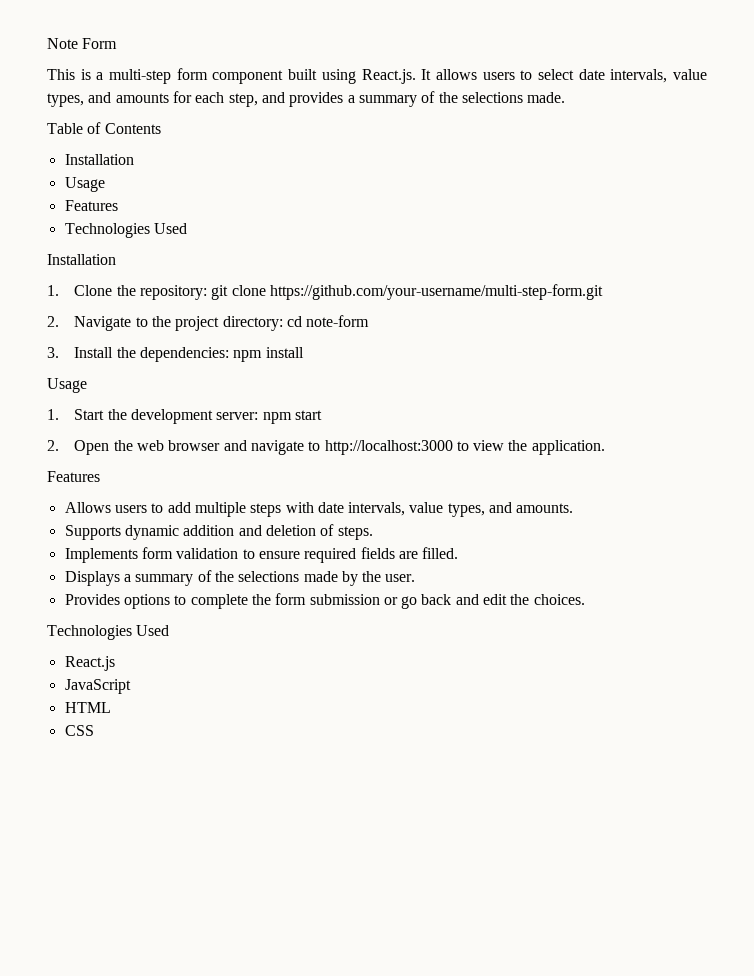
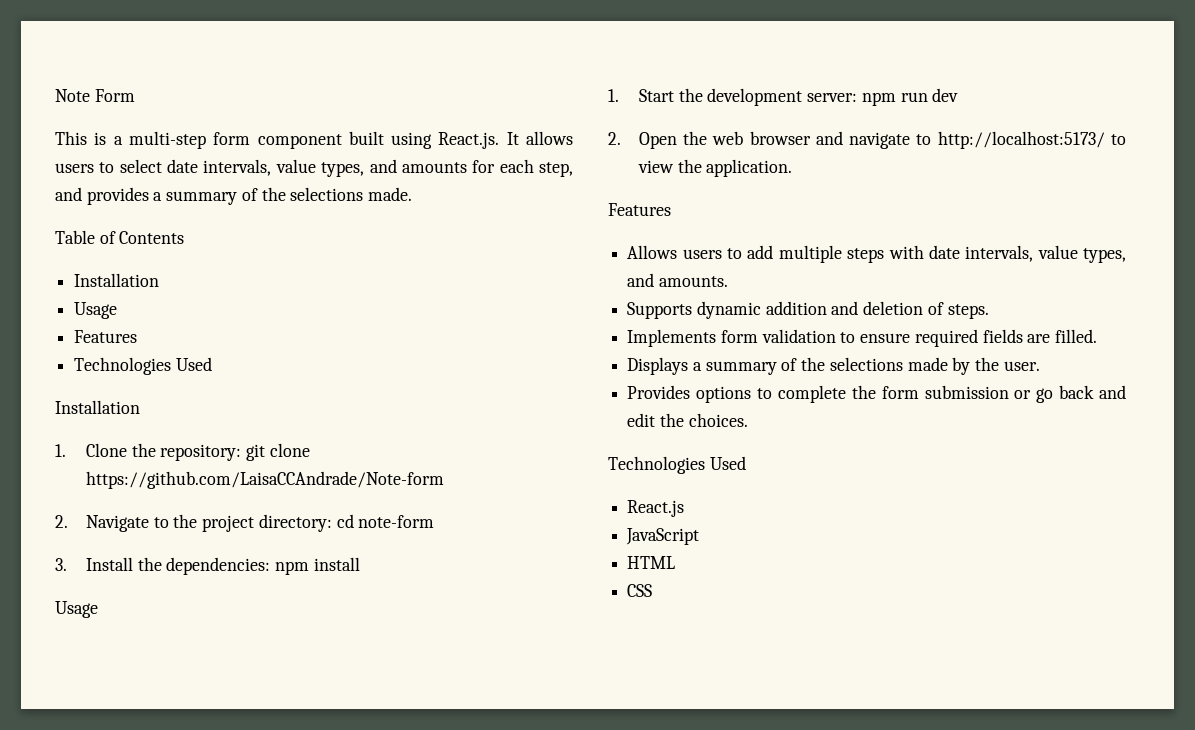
[269,284,603,300] https://github.com/your-username/multi-step-form.git -> [85,471,444,489] https://github.com/LaisaCCAndrade/Note-form
[294,410,322,420] start -> [900,88,959,102] run dev
[324,440,453,455] http://localhost:3000 -> [937,131,1105,149] http://localhost:5173/

